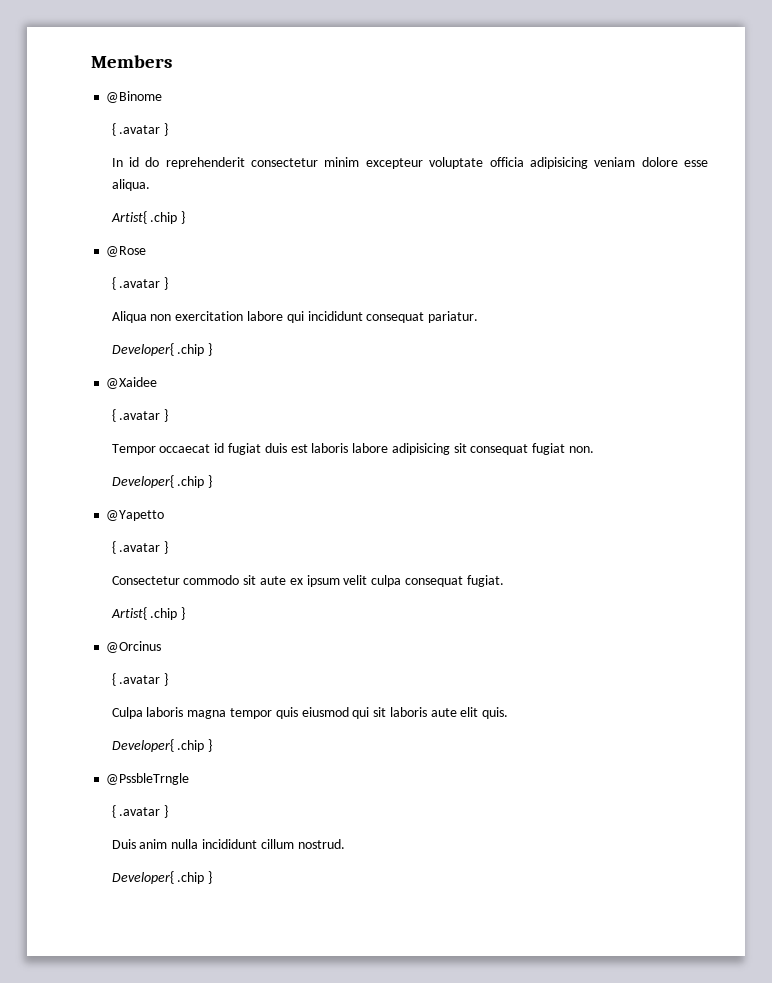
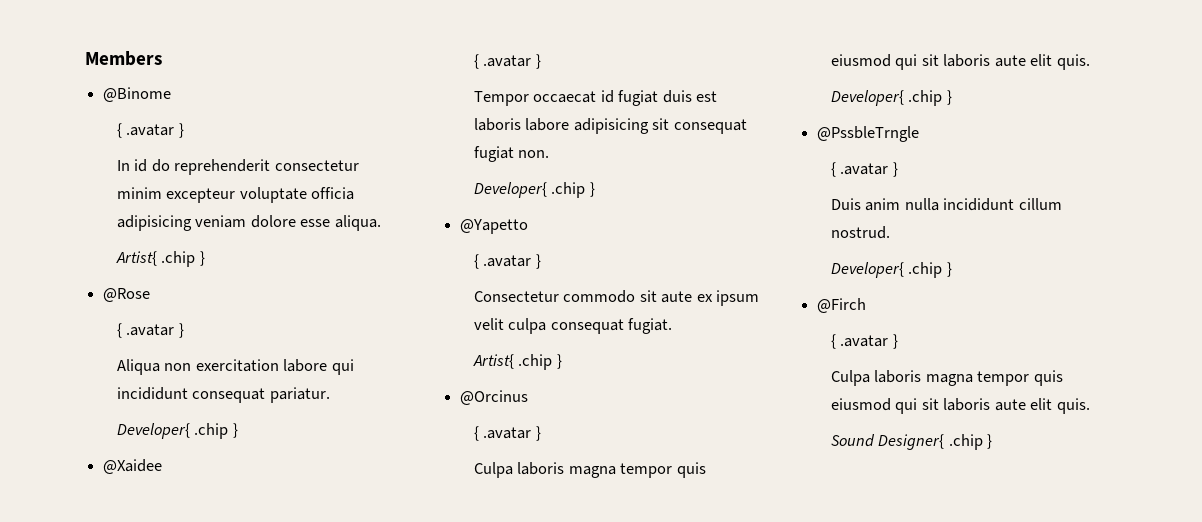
(213, 877) none -> [817,298,867,313] [830,334,898,349] [830,370,1063,386] [830,398,1090,414] [830,434,993,450] // @Firch // { .avatar } // Culpa laboris magna tempor quis eiusmod qui sit laboris aute elit quis. // Sound Designer{ .chip }

